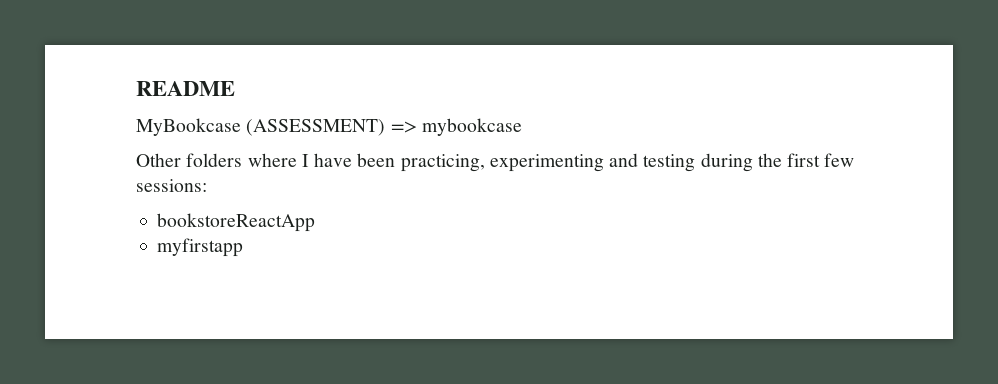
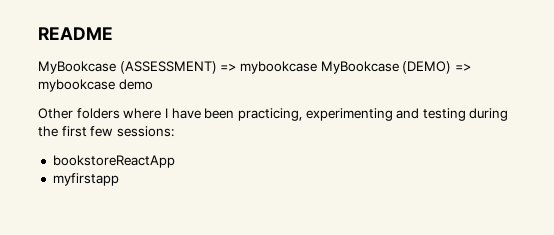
(522, 127) none -> [320,61,471,74] [38,79,153,92] MyBookcase (DEMO) => mybookcase demo

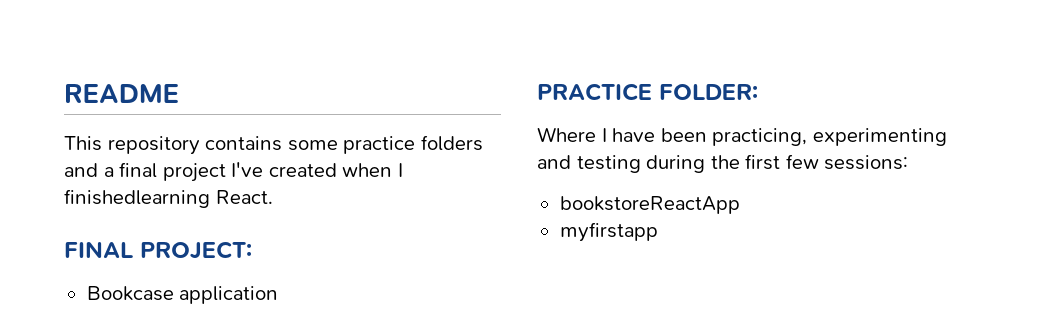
[38,61,471,74] [38,79,153,92] [38,108,162,119] MyBookcase (ASSESSMENT) => mybookcase MyBookcase (DEMO) => mybookcase demo // Other folders where -> [64,135,483,155] [64,162,403,182] [64,189,273,208] [64,241,252,260] [86,286,279,304] [537,83,758,101] [537,127,596,142] This repository contains some practice folders and a final project I've created when I finishedlearning React. // FINAL PROJECT: // Bookcase application // PRACTICE FOLDER: // Where

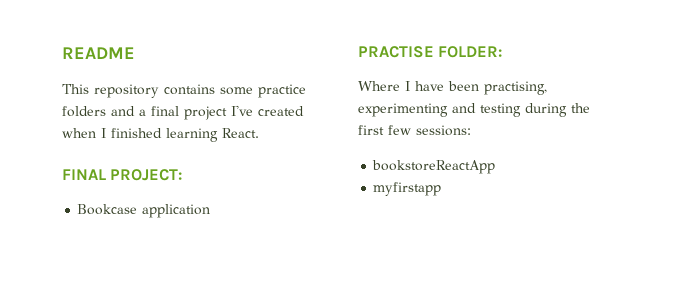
[64,189,210,208] finishedlearning -> [111,128,218,142] finished learning
[537,83,652,101] PRACTICE -> [358,46,434,58] PRACTISE
[712,128,808,146] practicing, -> [484,81,547,95] practising,

